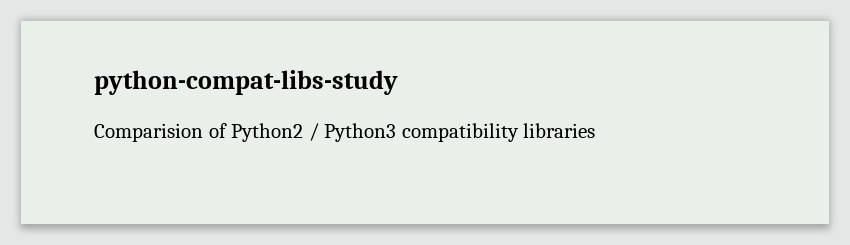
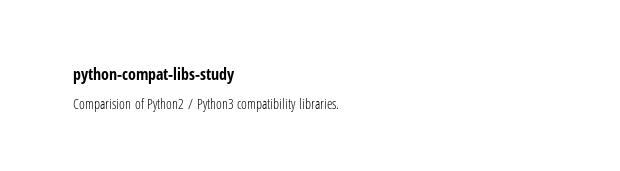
[523,123,596,138] libraries -> [298,98,339,109] libraries.

